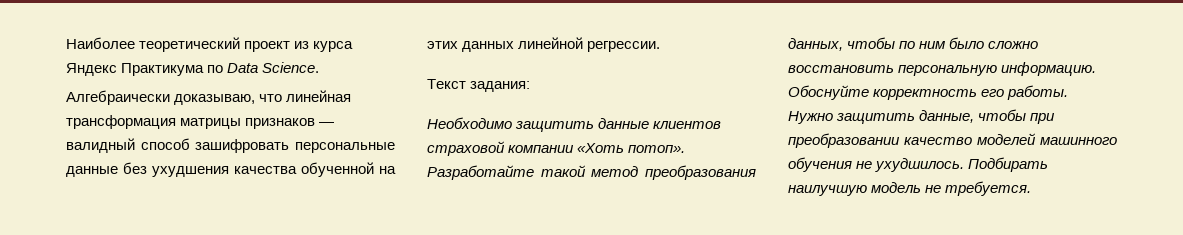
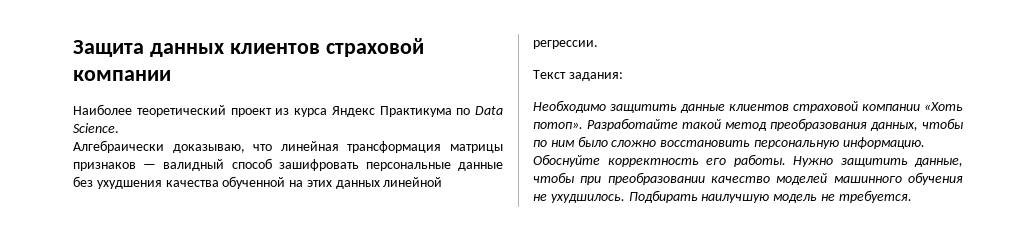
(66, 43) none -> [73,38,424,57] [73,70,171,81] Защита данных клиентов страховой компании //

